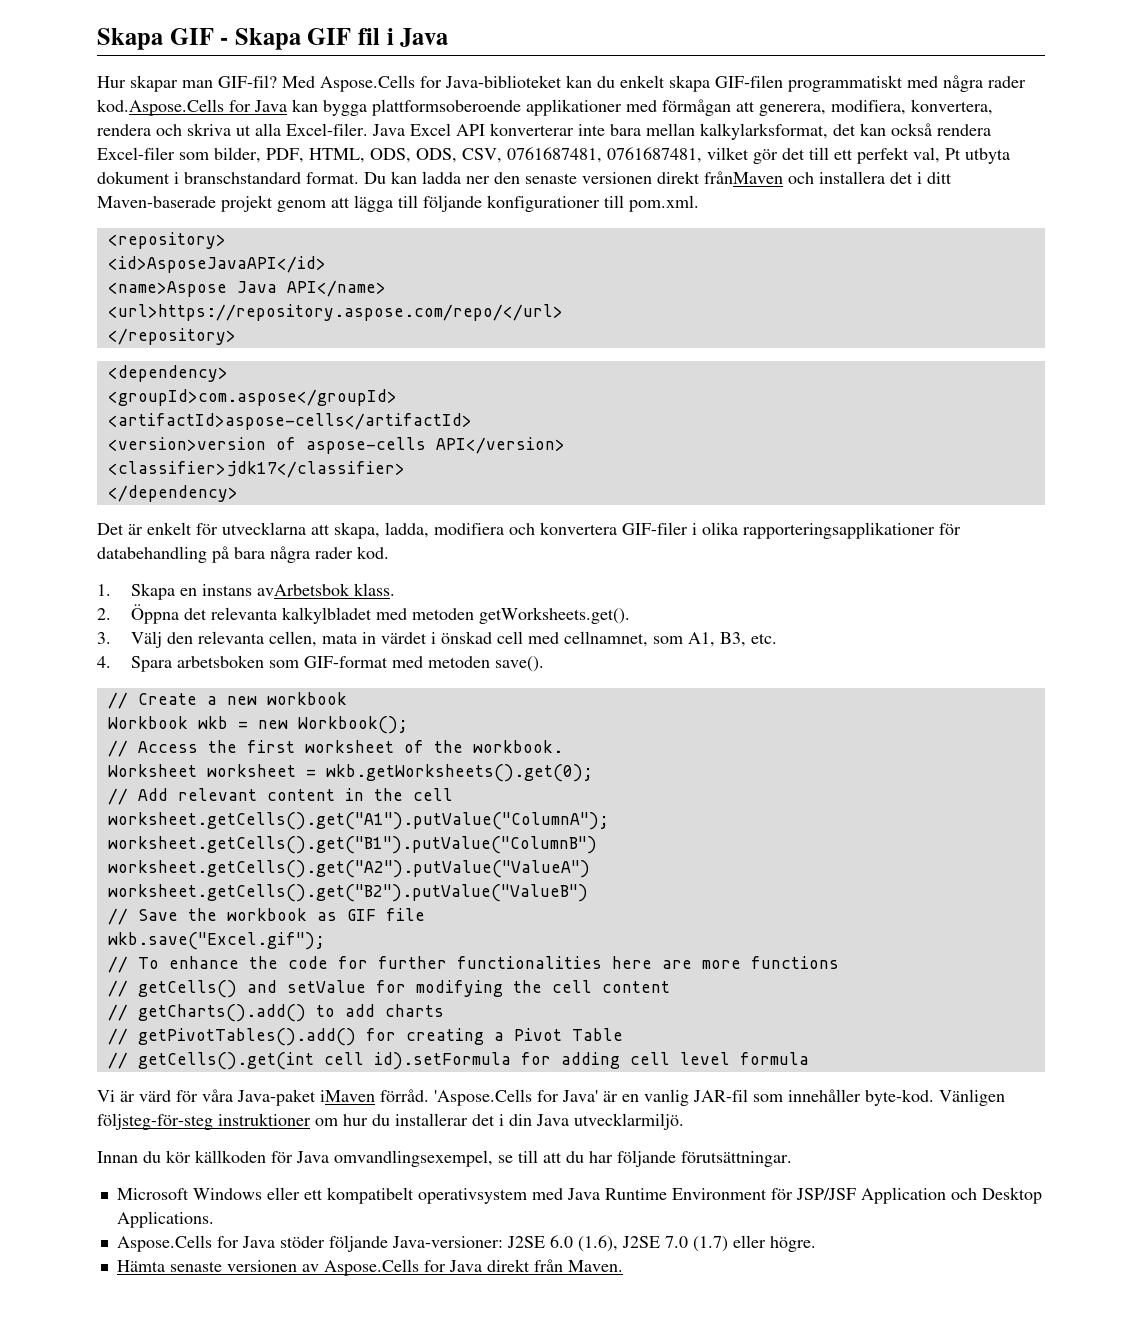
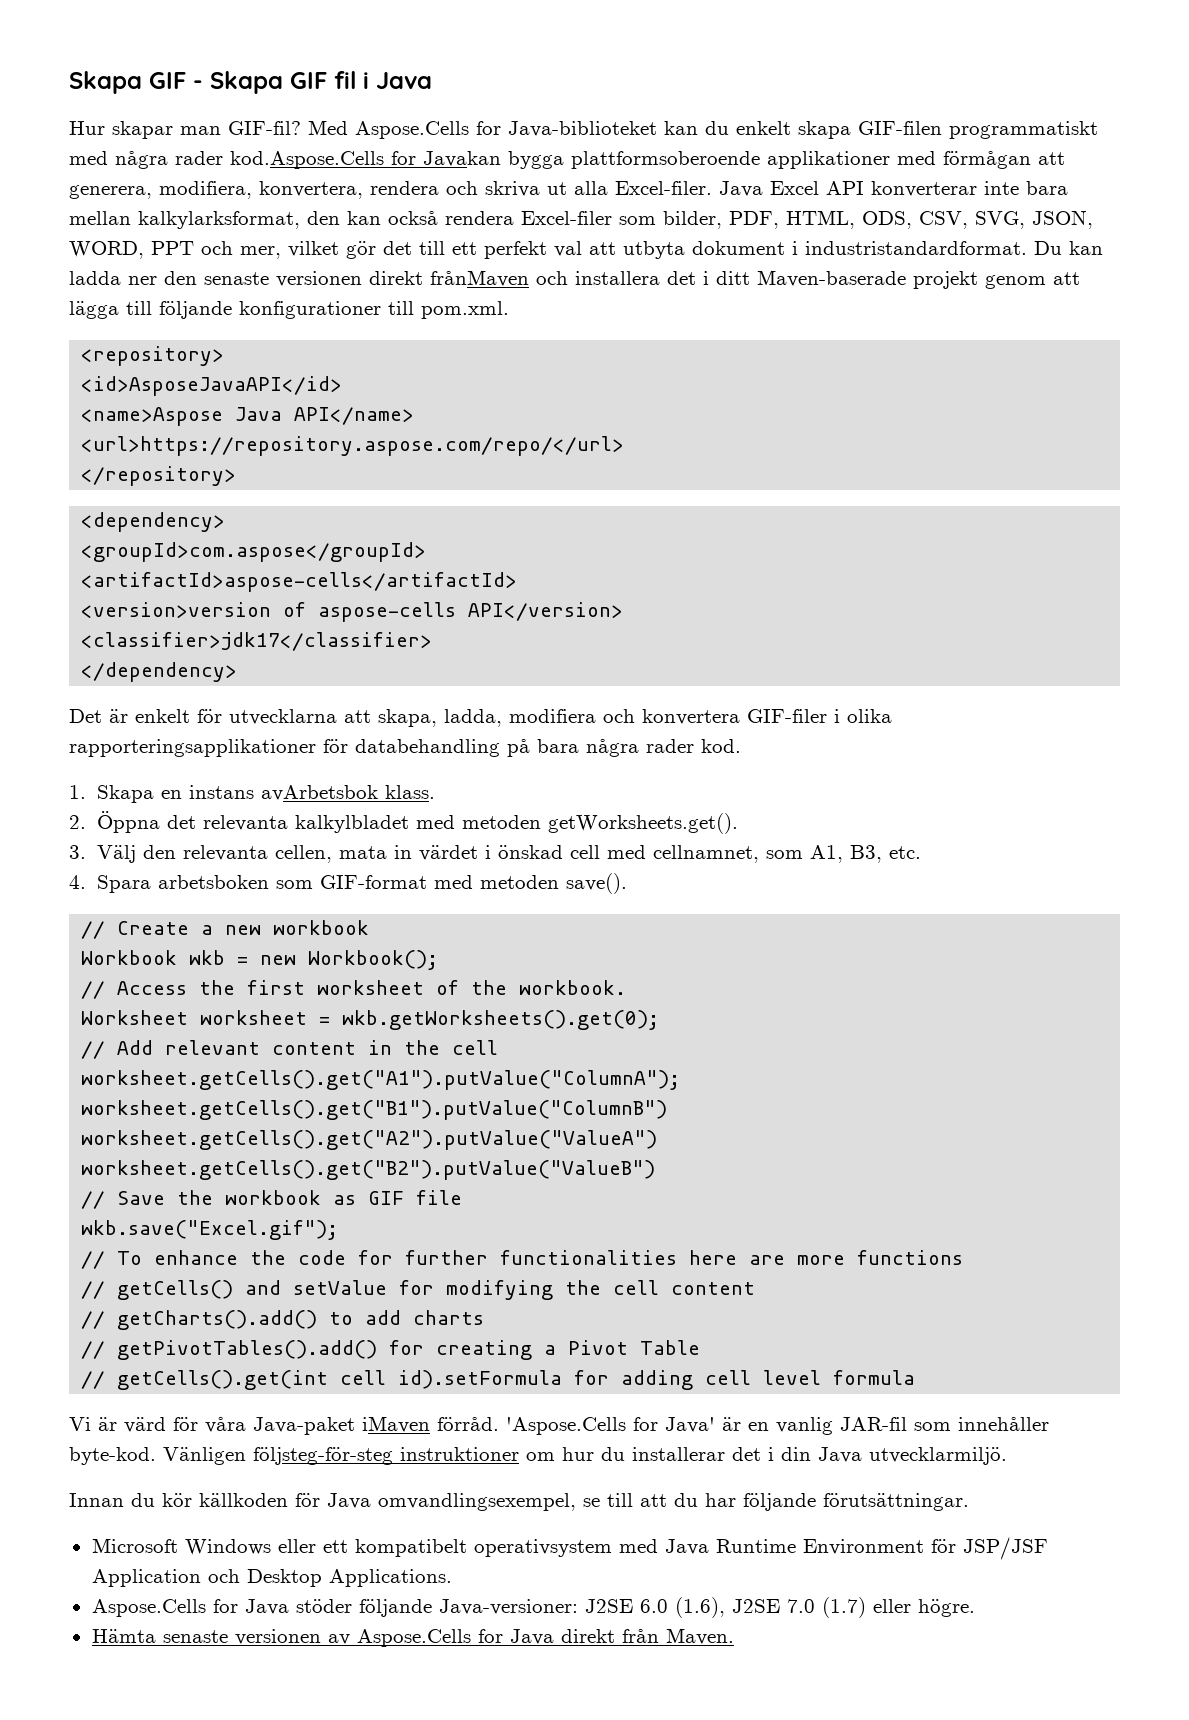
[254,99,318,112] Java kan -> [423,151,501,167] Javakan
[833,124,856,136] det -> [307,211,340,225] den
[416,147,702,163] ODS, CSV, 0761687481, 0761687481, -> [919,210,1093,229] [69,241,281,259] CSV, SVG, JSON, WORD, PPT och mer,
[913,147,961,163] val, Pt -> [554,241,616,257] val att
[184,172,359,184] branschstandard format. -> [805,241,1027,255] industristandardformat.

